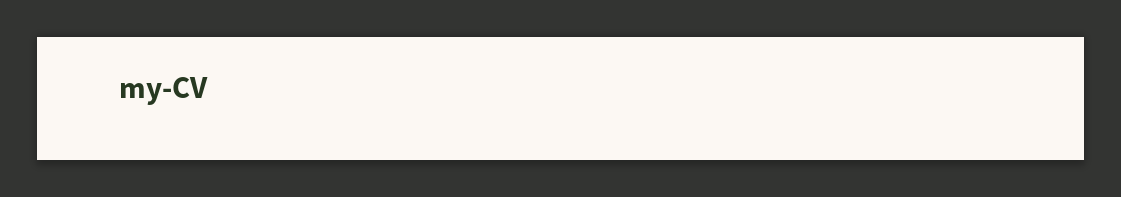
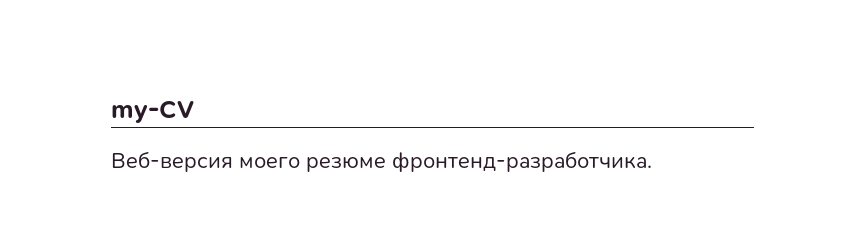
(208, 91) none -> [111,151,652,172] // Веб-версия моего резюме фронтенд-разработчика.

